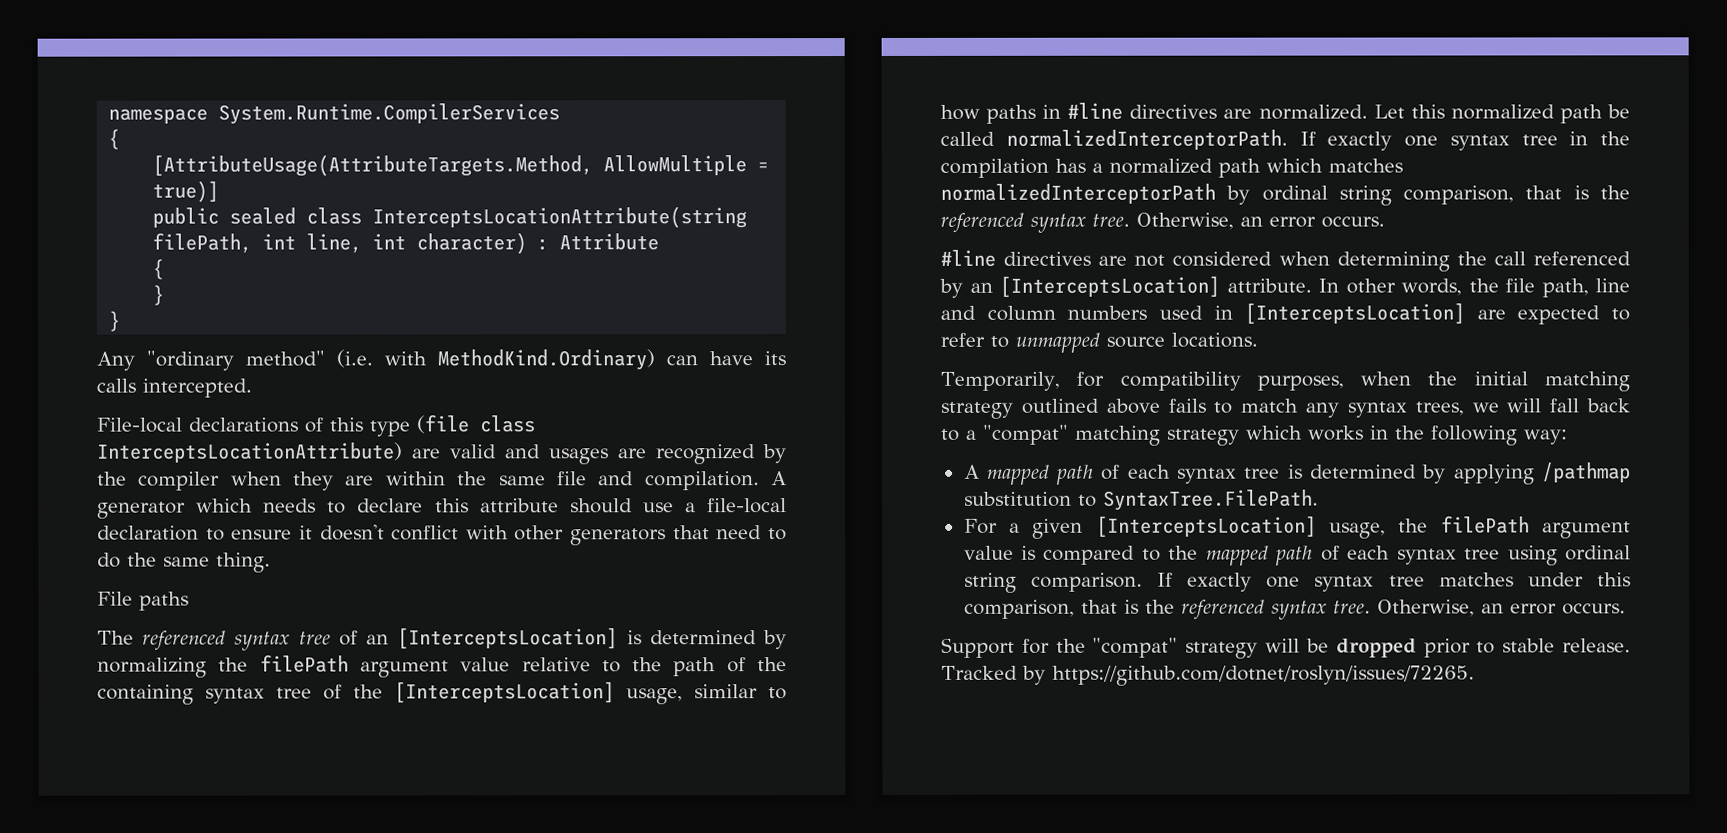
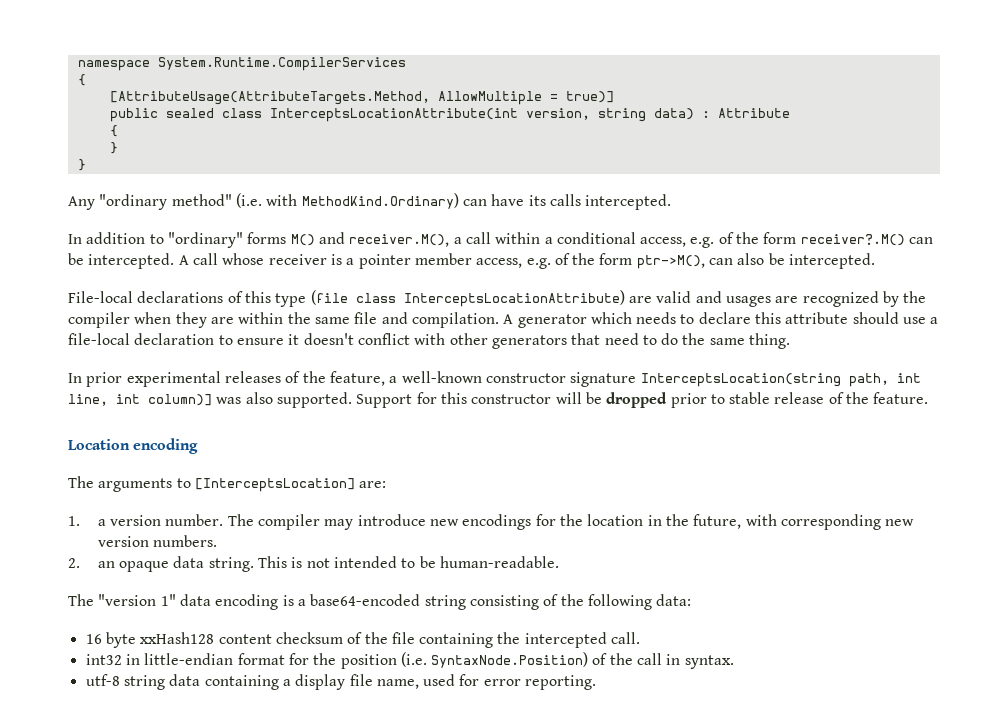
[372,206,748,229] [152,232,528,255] InterceptsLocationAttribute(string filePath, int line, int character) -> [269,108,694,122] InterceptsLocationAttribute(int version, string data)
(252, 388) none -> [68,232,934,248] [68,253,876,269] // In addition to "ordinary" forms M() and receiver.M(), a call within a conditional access, e.g. of the form receiver?.M() can be intercepted. A call whose receiver is a pointer member access, e.g. of the form ptr->M(), can also be intercepted.
[97,591,189,611] [97,627,787,651] [97,654,787,678] [97,681,787,705] [940,102,1630,124] [940,129,1630,151] [940,158,1403,178] [940,183,1630,206] [940,212,1385,233] [940,249,1631,272] [939,275,1630,298] [940,302,1630,325] [940,332,1258,353] [940,371,1630,392] [940,398,1630,419] [941,424,1568,446] [963,462,1631,485] [963,489,1319,511] [963,515,1631,539] [963,545,1631,566] [963,572,1631,593] [963,599,1626,620] [941,637,1259,659] File paths // The referenced syntax tree of an [InterceptsLocation] is determined by normalizing the filePath argument value relative to the path of the containing syntax tree of the [InterceptsLocation] usage, similar to how paths in #line directives are normalized. Let this normalized path be called normalizedInterceptorPath. If exactly one syntax tree in the compilation has a normalized path which matches normalizedInterceptorPath by ordinal string comparison, that is the referenced syntax tree. Otherwise, an error occurs. // #line directives are not considered when determining the call referenced by an [InterceptsLocation] attribute. In other words, the file path, line and column numbers used in [InterceptsLocation] are expected to refer to unmapped source locations. // Temporarily, for compatibility purposes, when the initial matching strategy outlined above fails to match any syntax trees, we will fall back to a "compat" matching strategy which works in the following way: // A mapped path of each syntax tree is determined by applying /pathmap substitution to SyntaxTree.FilePath. // For a given [InterceptsLocation] usage, the filePath argument value is compared to the mapped path of each syntax tree using ordinal string comparison. If exactly one syntax tree matches under this comparison, that is the referenced syntax tree. Otherwise, an error occurs. // Support for the "compat" strategy -> [68,371,921,387] [68,392,552,408] In prior experimental releases of the feature, a well-known constructor signature InterceptsLocation(string path, int line, int column)] was also supported. Support for this constructor
[1562,638,1631,653] [941,665,1475,686] release. Tracked by https://github.com/dotnet/roslyn/issues/72265. -> [774,392,929,404] [68,438,199,454] [68,476,387,492] [68,514,915,530] [97,535,218,547] [68,556,559,572] [68,594,692,610] [85,632,641,648] [85,652,734,669] [85,674,597,690] release of the feature. // Location encoding // The arguments to [InterceptsLocation] are: // 1. a version number. The compiler may introduce new encodings for the location in the future, with corresponding new version numbers. // 2. an opaque data string. This is not intended to be human-readable. // The "version 1" data encoding is a base64-encoded string consisting of the following data: // 16 byte xxHash128 content checksum of the file containing the intercepted call. // int32 in little-endian format for the position (i.e. SyntaxNode.Position) of the call in syntax. // utf-8 string data containing a display file name, used for error reporting.

